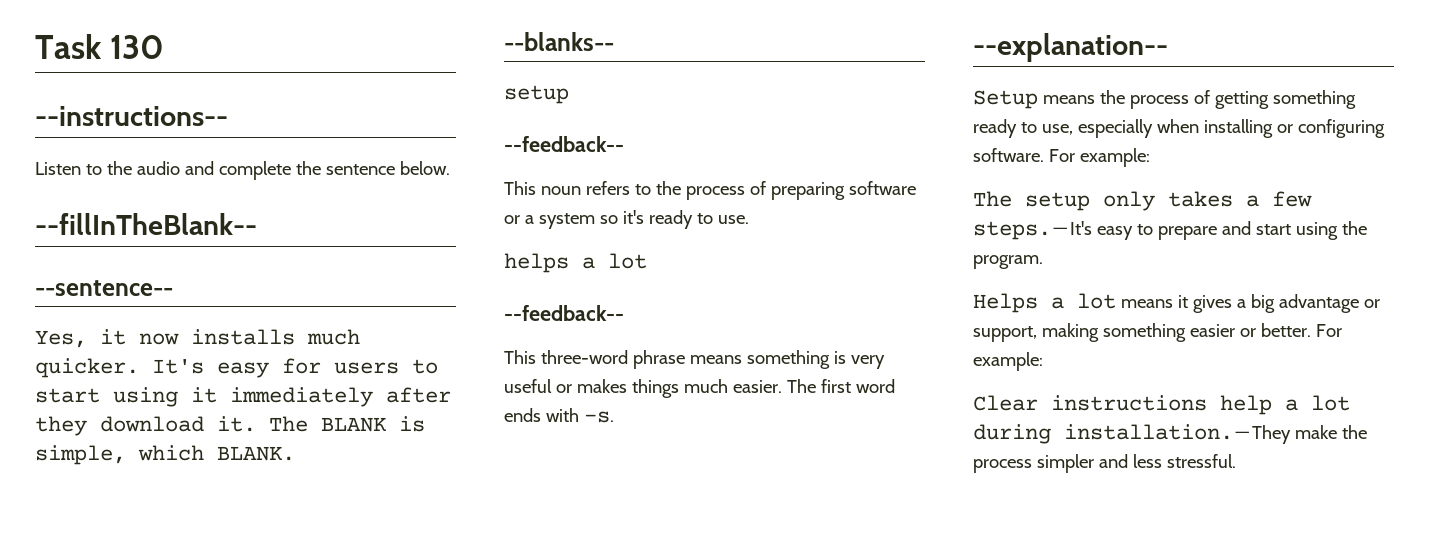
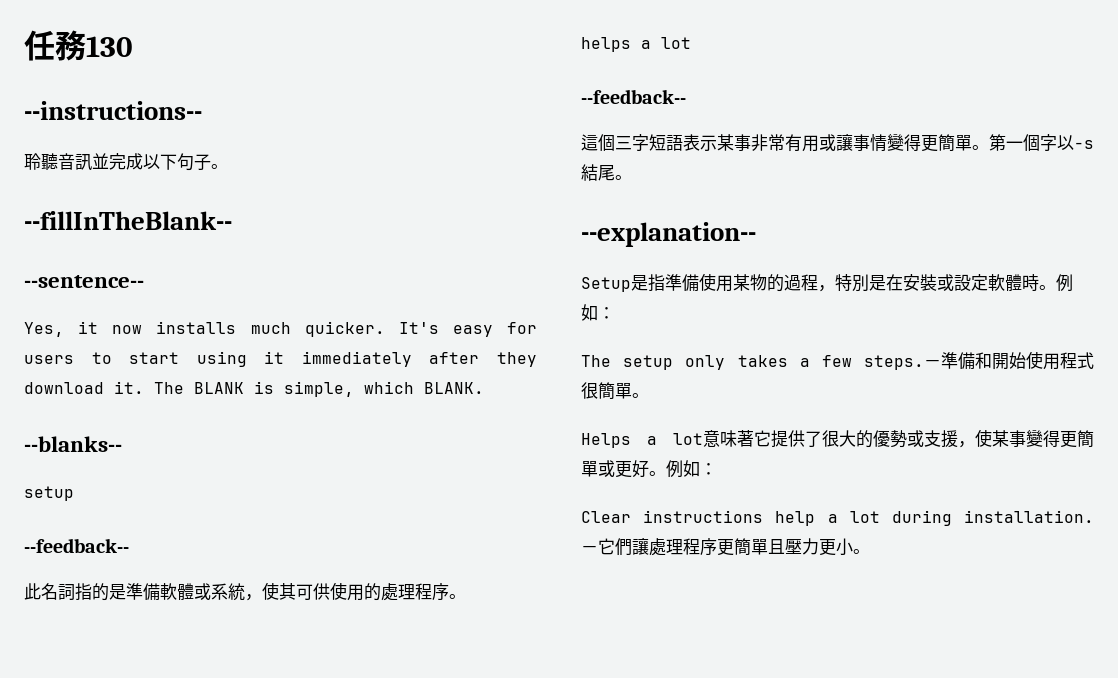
[35,34,102,59] Task -> [24,30,86,61] 任務
[35,161,450,180] Listen to the audio and complete the sentence below. -> [24,153,228,171] 聆聽音訊並完成以下句子。
[504,181,916,200] [504,210,749,229] [504,253,647,273] [504,305,624,321] [504,350,885,369] [504,379,895,398] [504,408,614,423] [973,33,1168,62] [973,90,1356,109] [973,119,1385,138] [973,148,1150,167] This noun refers to the process of preparing software or a system so it's ready to use. // helps a lot // --feedback-- // This three-word phrase means something is very useful or makes things much easier. The first word ends with -s. // --explanation-- // Setup means the process of getting something ready to use, especially when installing or configuring software. For example: -> [24,582,466,601] [581,37,691,52] [581,89,686,104] [581,133,1094,152] [581,164,632,181] [581,222,756,247] [581,273,1073,292] [581,304,615,321] 此名詞指的是準備軟體或系統，使其可供使用的處理程序。 // helps a lot // --feedback-- // 這個三字短語表示某事非常有用或讓事情變得更簡單。第一個字以-s結尾。 // --explanation-- // Setup是指準備使用某物的過程，特別是在安裝或設定軟體時。例如：
[1070,221,1367,240] [973,255,1043,269] [973,293,1380,313] [973,323,1342,342] [973,352,1043,371] It's easy to prepare and start using the program. // Helps a lot means it gives a big advantage or support, making something easier or better. For example: -> [941,351,1094,370] [581,382,649,400] [581,429,1094,448] [581,460,717,478] 準備和開始使用程式很簡單。 // Helps a lot意味著它提供了很大的優勢或支援，使某事變得更簡單或更好。例如：
[1252,425,1367,444] [973,454,1236,473] They make the process simpler and less stressful. -> [598,538,870,556] 它們讓處理程序更簡單且壓力更小。

